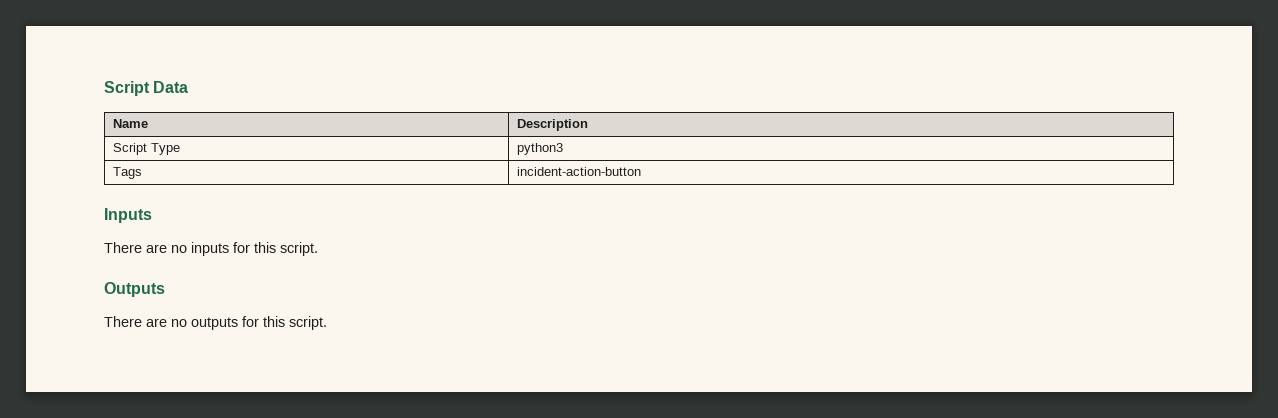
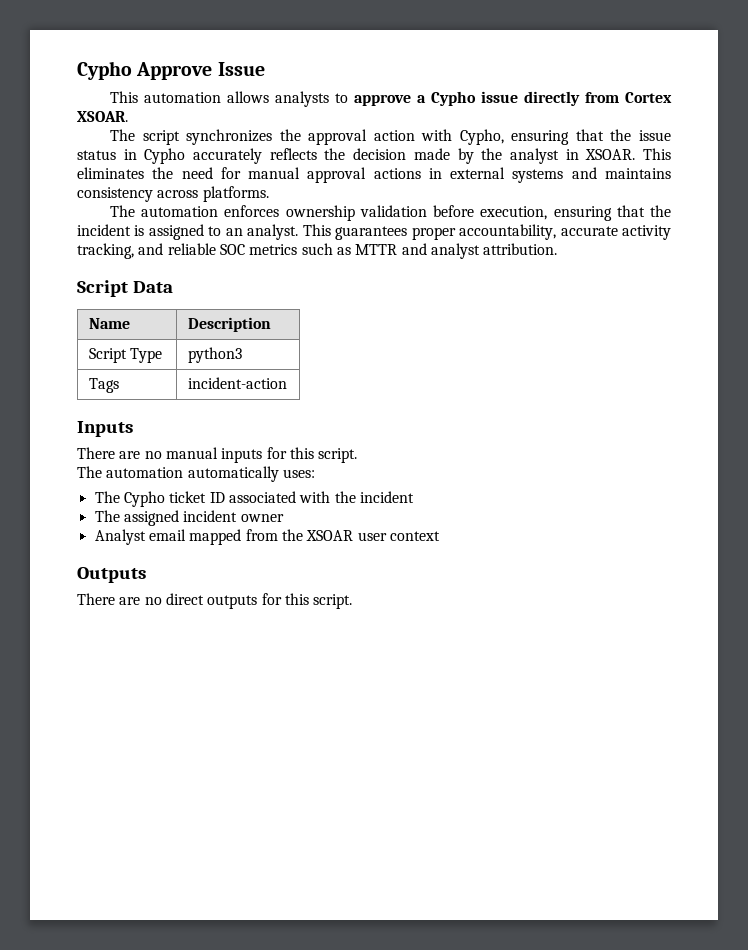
(104, 88) none -> [77,61,265,80] [109,91,672,107] [77,111,128,122] [109,129,671,145] [77,148,671,164] [77,167,671,183] [77,186,269,202] [109,205,671,221] [77,224,671,240] [77,243,558,259] Cypho Approve Issue // This automation allows analysts to approve a Cypho issue directly from Cortex XSOAR. // The script synchronizes the approval action with Cypho, ensuring that the issue status in Cypho accurately reflects the decision made by the analyst in XSOAR. This eliminates the need for manual approval actions in external systems and maintains consistency across platforms. // The automation enforces ownership validation before execution, ensuring that the incident is assigned to an analyst. This guarantees proper accountability, accurate activity tracking, and reliable SOC metrics such as MTTR and analyst attribution. //
[517,167,642,176] incident-action-button -> [187,377,287,389] incident-action
(187, 249) none -> [165,447,218,459] manual
(318, 249) none -> [77,466,315,482] [94,491,414,507] [94,510,284,526] [94,529,440,545] // The automation automatically uses: // The Cypho ticket ID associated with the incident // The assigned incident owner // Analyst email mapped from the XSOAR user context
(187, 323) none -> [165,593,204,605] direct

